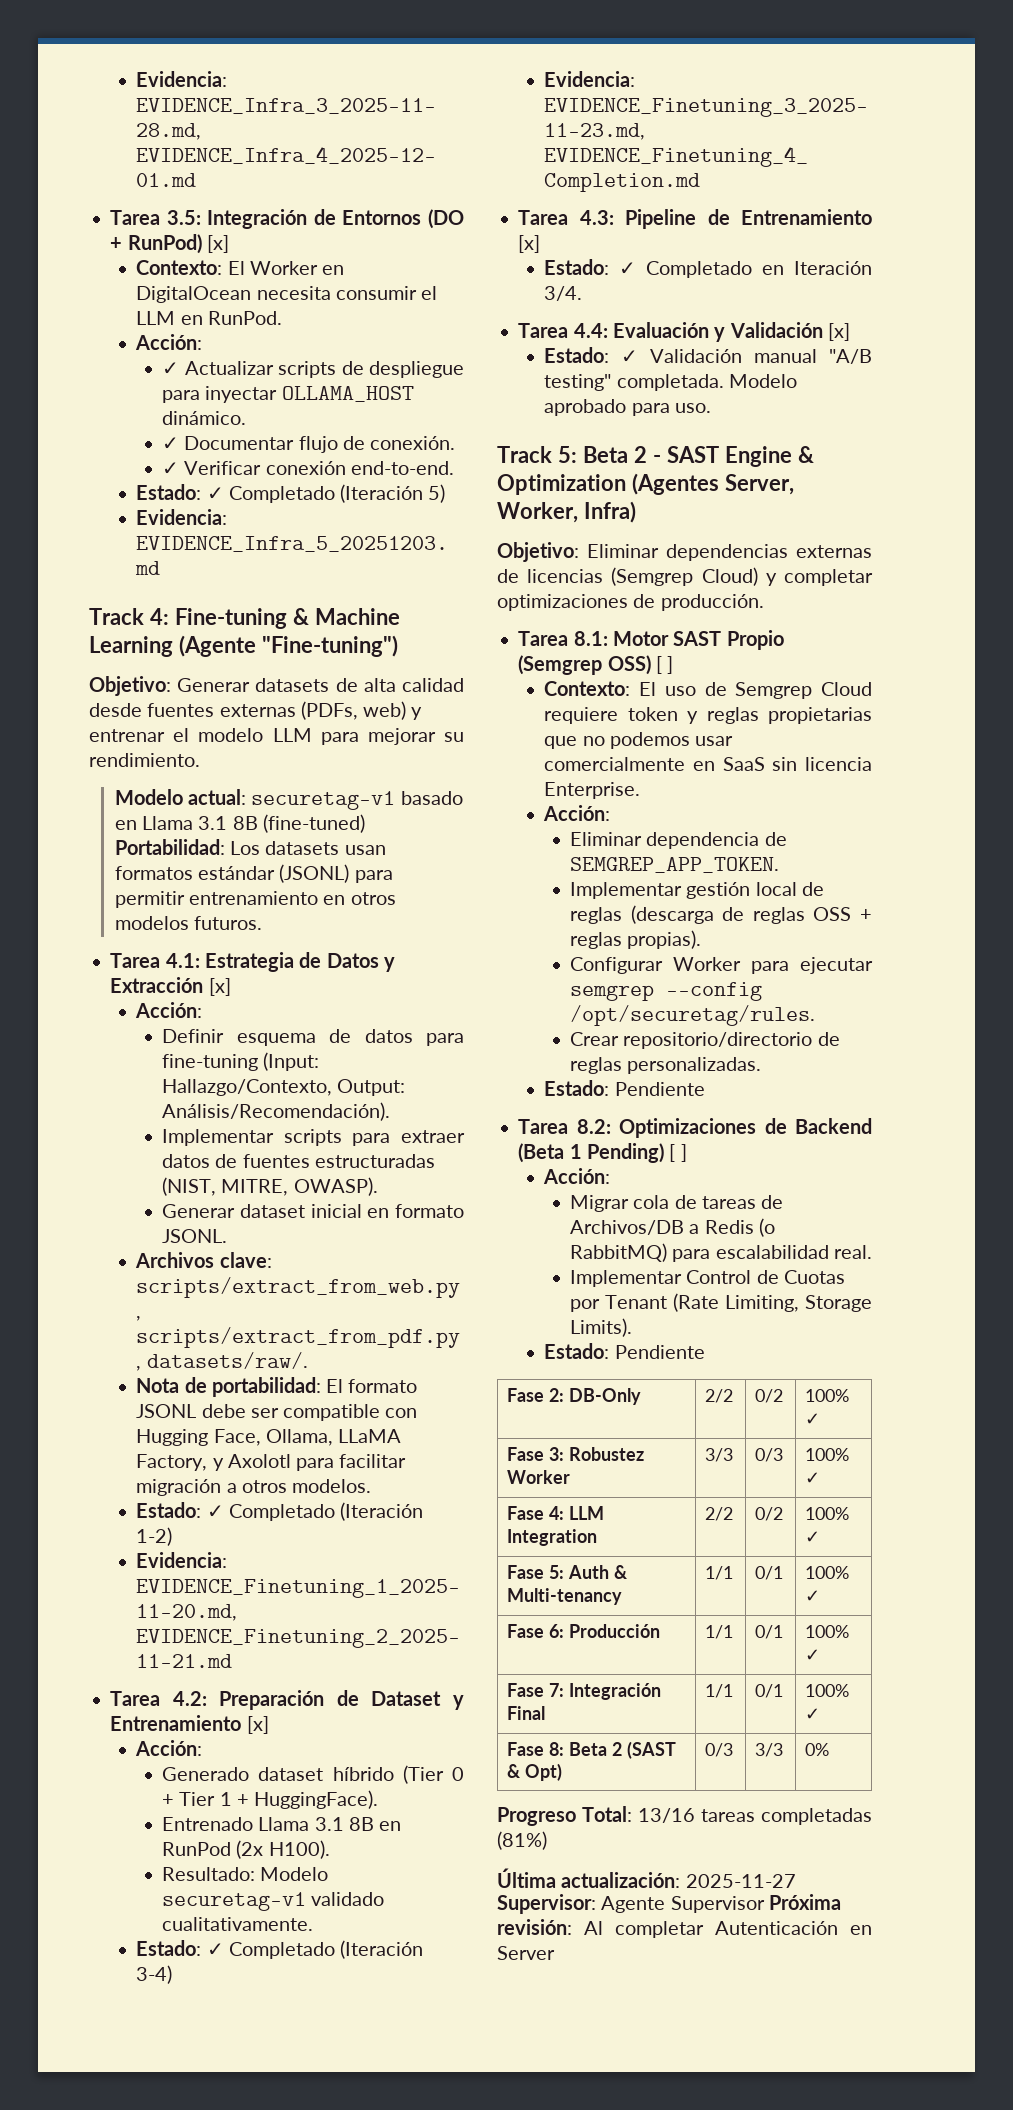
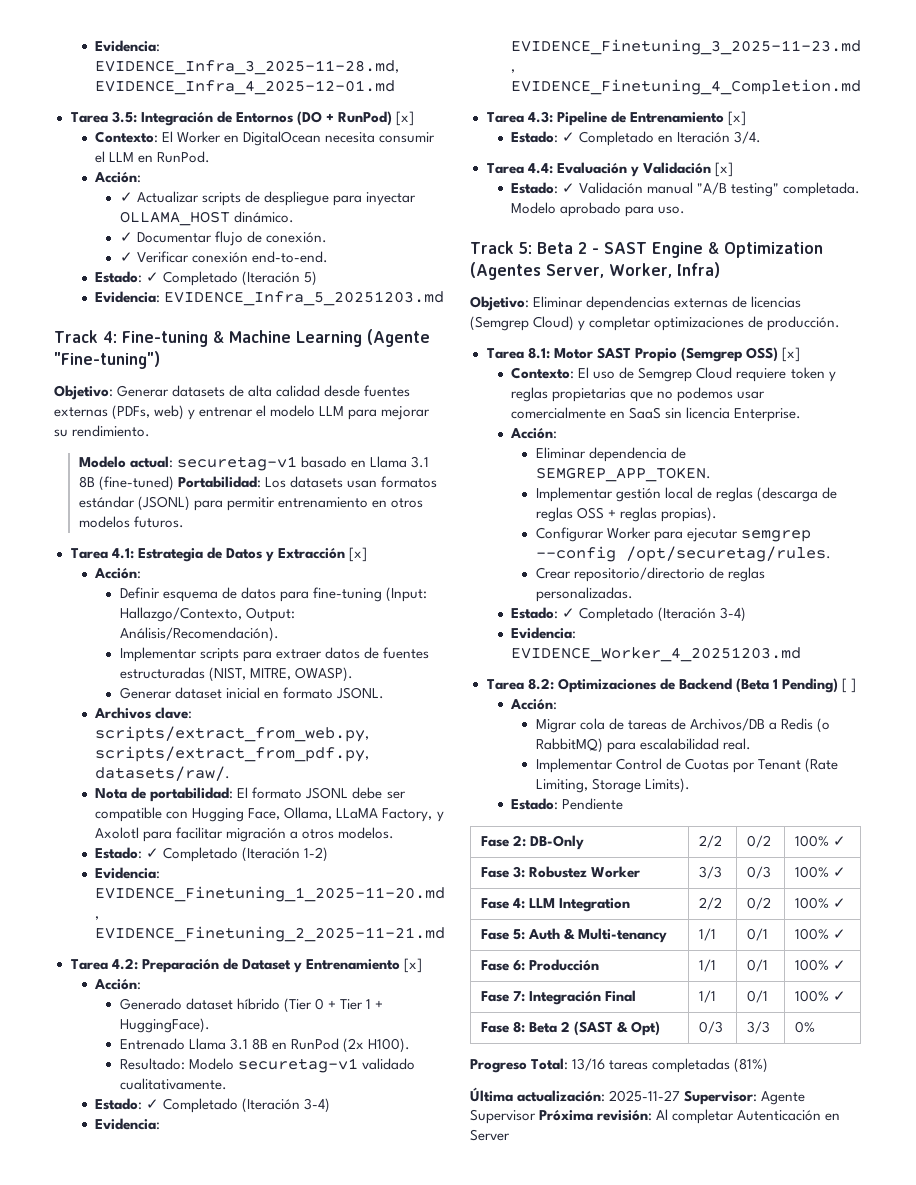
[655,656,674,674] [ ] -> [781,347,800,362] [x]
[614,1082,705,1096] Pendiente -> [562,607,747,622] [511,627,577,639] [511,647,802,662] ✓ Completado (Iteración 3-4) // Evidencia: EVIDENCE_Worker_4_20251203.md

